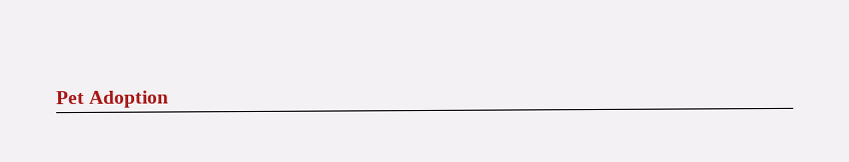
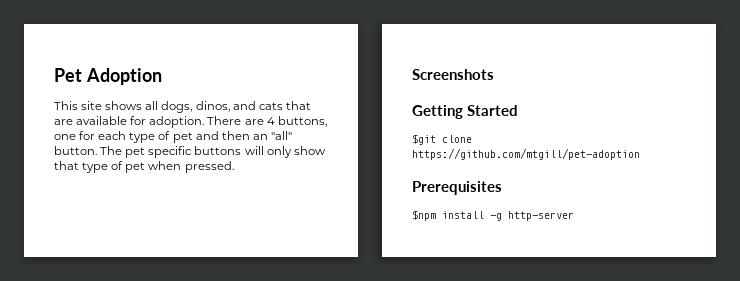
(170, 99) none -> [54,101,311,113] [54,116,327,128] [54,131,292,143] [54,146,326,158] [54,161,234,173] [412,69,494,80] [412,105,519,119] [412,134,472,145] [412,148,640,160] [412,181,502,195] [412,210,574,221] // This site shows all dogs, dinos, and cats that are available for adoption. There are 4 buttons, one for each type of pet and then an "all" button. The pet specific buttons will only show that type of pet when pressed. // Screenshots // Getting Started // $git clone https://github.com/mtgill/pet-adoption // Prerequisites // $npm install -g http-server

